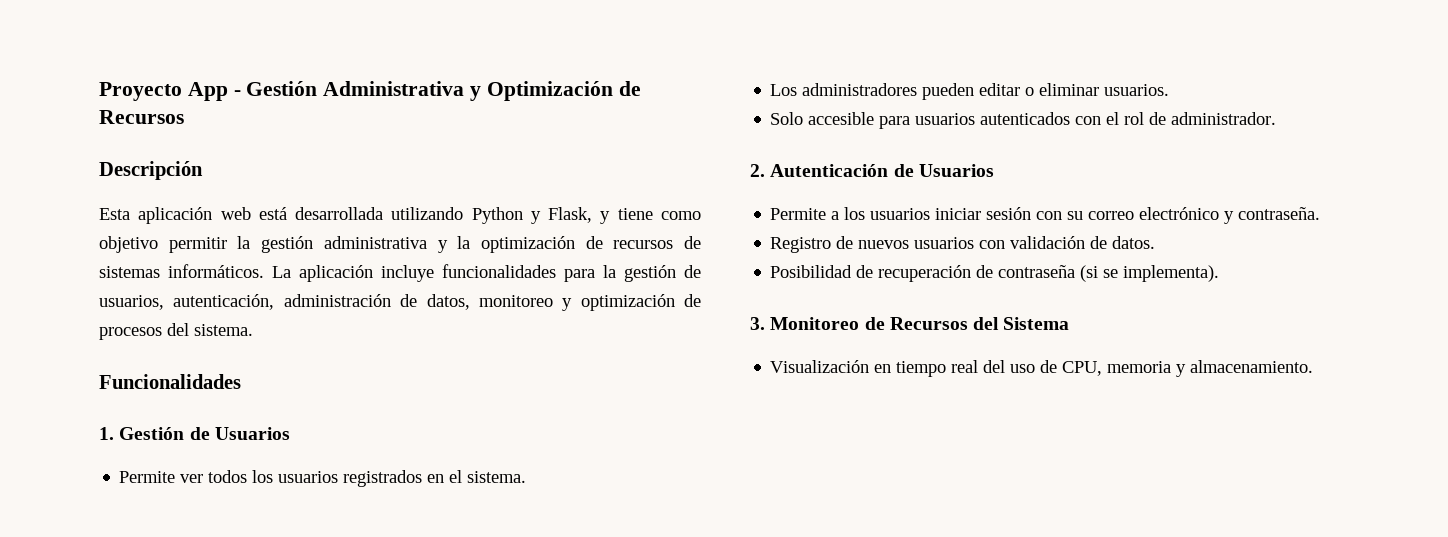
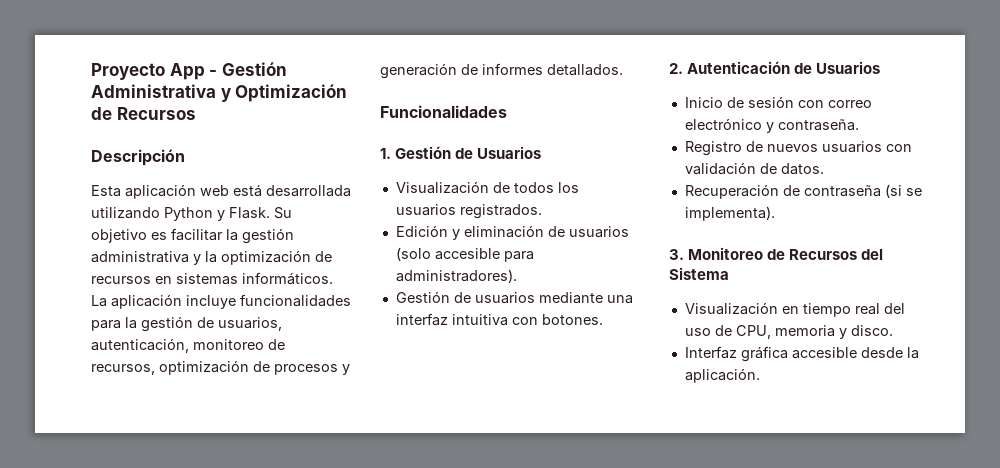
[548,207,701,224] [99,236,227,253] Flask, y tiene como objetivo permitir -> [229,207,292,219] [91,228,223,243] Flask. Su objetivo es facilitar
[684,236,701,249] de -> [155,276,172,284] en
[283,294,701,311] [99,323,253,340] administración de datos, monitoreo y optimización de procesos del sistema. -> [193,339,285,350] [91,360,350,375] [380,63,623,79] monitoreo de recursos, optimización de procesos y generación de informes detallados.
[119,471,204,483] Permite ver -> [395,181,510,194] Visualización de
[343,470,527,487] [770,83,1170,100] [770,112,1277,129] registrados en el sistema. // Los administradores pueden editar o eliminar usuarios. // Solo accesible para usuarios autenticados con el rol de administrador. -> [459,204,542,219] [395,225,629,240] [395,247,534,262] [395,269,517,283] [395,291,633,304] [395,313,603,326] registrados. // Edición y eliminación de usuarios (solo accesible para administradores). // Gestión de usuarios mediante una interfaz intuitiva con botones.
[770,207,982,220] Permite a los usuarios iniciar -> [684,97,744,108] Inicio de
[1067,211,1084,220] su -> (824, 104) none
[770,265,972,282] Posibilidad de recuperación -> [684,184,779,199] Recuperación
[1190,360,1314,373] almacenamiento. -> [850,325,893,336] [684,346,919,362] [684,368,760,383] disco. // Interfaz gráfica accesible desde la aplicación.

